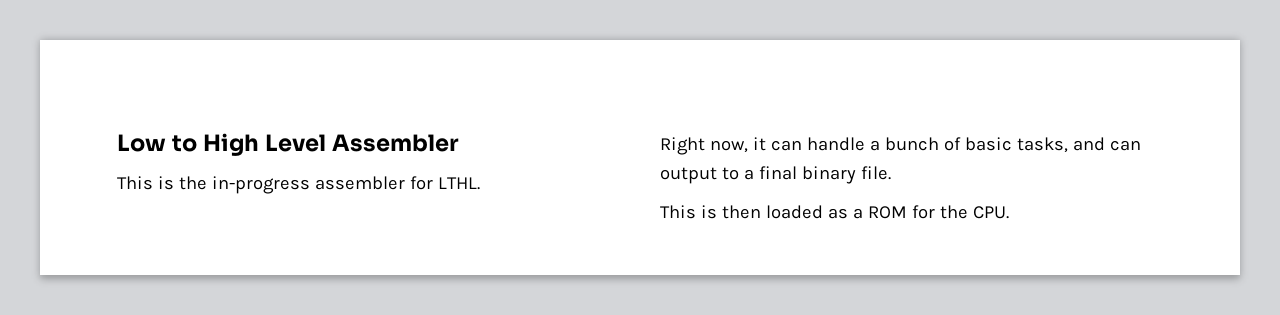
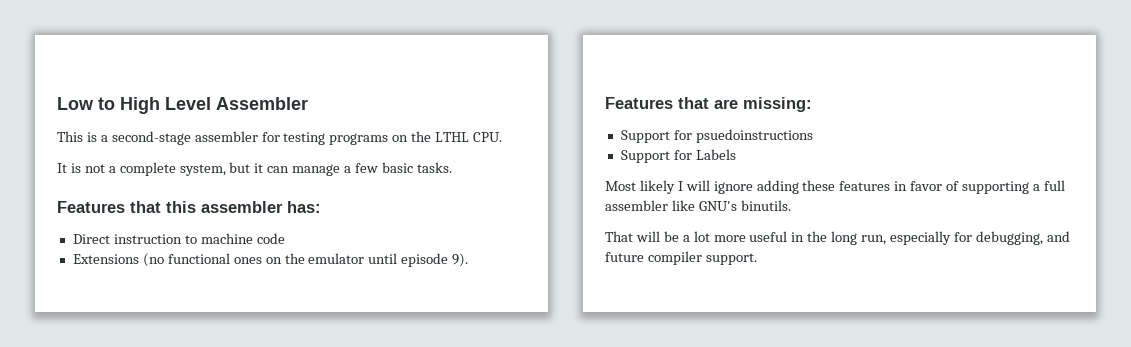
[178,176,480,194] [660,137,1141,155] [660,166,891,184] [660,205,1009,219] the in-progress assembler for LTHL. // Right now, it can handle a bunch of basic tasks, and can output to a final binary file. // This is then loaded as a ROM for the CPU. -> [100,131,503,145] [57,162,452,176] [57,201,321,213] [72,233,285,244] [72,253,469,267] [605,97,812,112] [620,129,813,143] [620,149,736,163] [605,180,1065,194] [605,200,791,211] [605,231,1070,245] [605,251,757,265] a second-stage assembler for testing programs on the LTHL CPU. // It is not a complete system, but it can manage a few basic tasks. // Features that this assembler has: // Direct instruction to machine code // Extensions (no functional ones on the emulator until episode 9). // Features that are missing: // Support for psuedoinstructions // Support for Labels // Most likely I will ignore adding these features in favor of supporting a full assembler like GNU's binutils. // That will be a lot more useful in the long run, especially for debugging, and future compiler support.

